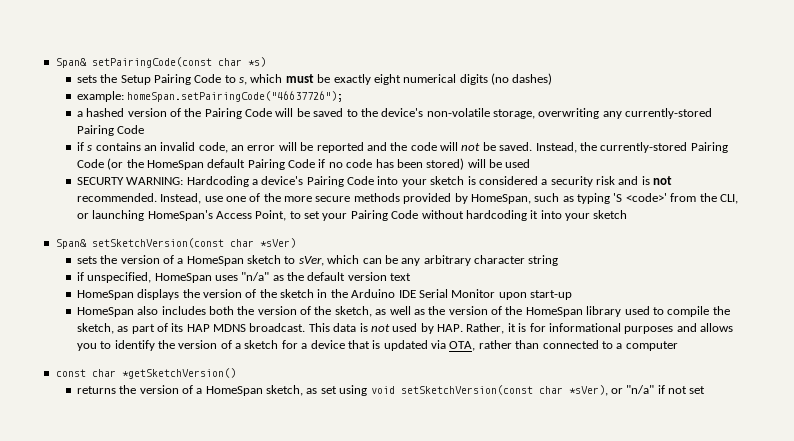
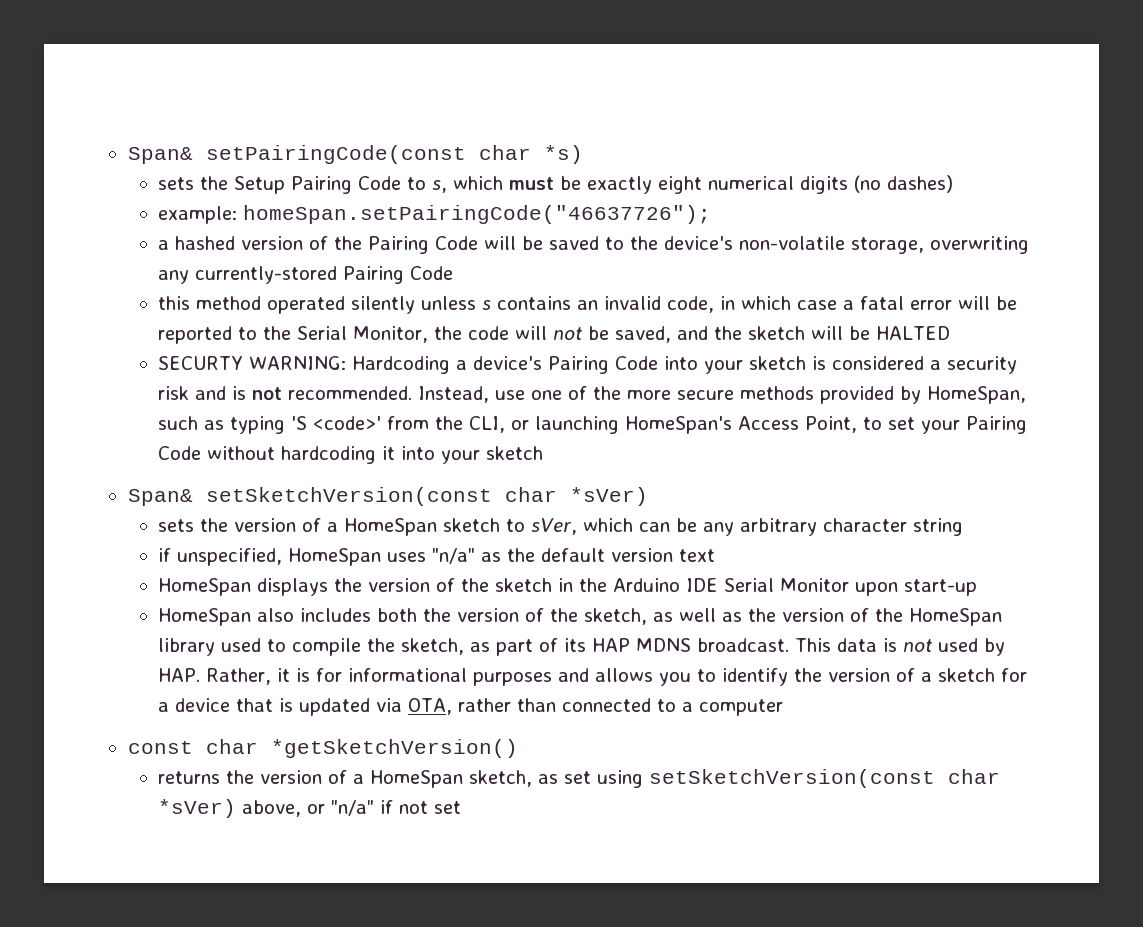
[76,142,84,151] if -> [157,296,476,314] this method operated silently unless
[231,142,387,153] an error will be reported and -> [719,296,1017,310] [157,326,428,344] in which case a fatal error will be reported to the Serial Monitor,
[499,142,728,153] [76,158,531,170] saved. Instead, the currently-stored Pairing Code (or the HomeSpan default Pairing Code if no code has been stored) will be used -> [614,326,950,343] saved, and the sketch will be HALTED
[370,385,608,396] void setSketchVersion(const char *sVer), -> [648,769,1000,788] [157,799,301,818] setSketchVersion(const char *sVer) above,

